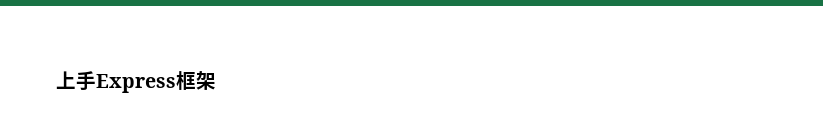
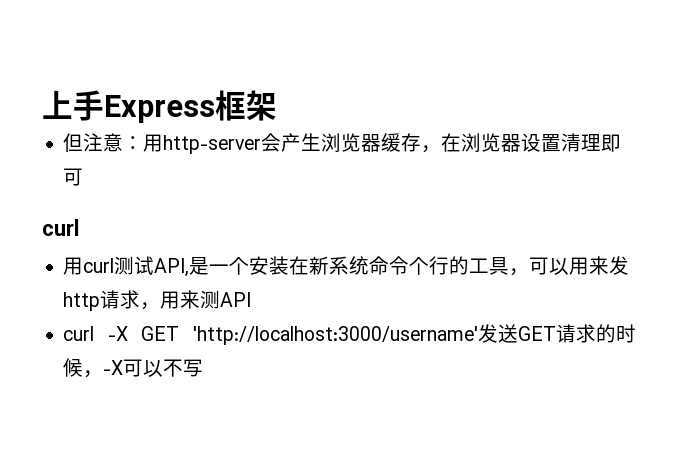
(216, 80) none -> [63,133,622,154] [63,168,84,186] [42,219,79,236] [63,256,630,277] [63,290,252,311] [63,324,636,345] [63,358,204,378] // 但注意：用http-server会产生浏览器缓存，在浏览器设置清理即可 // curl // 用curl测试API,是一个安装在新系统命令个行的工具，可以用来发http请求，用来测API // curl -X GET 'http://localhost:3000/username'发送GET请求的时候，-X可以不写

